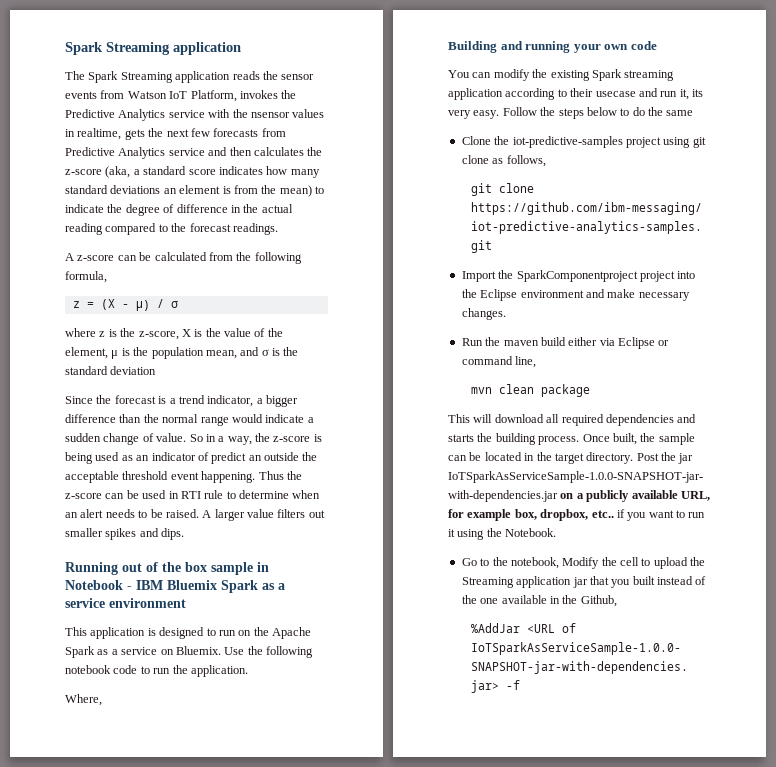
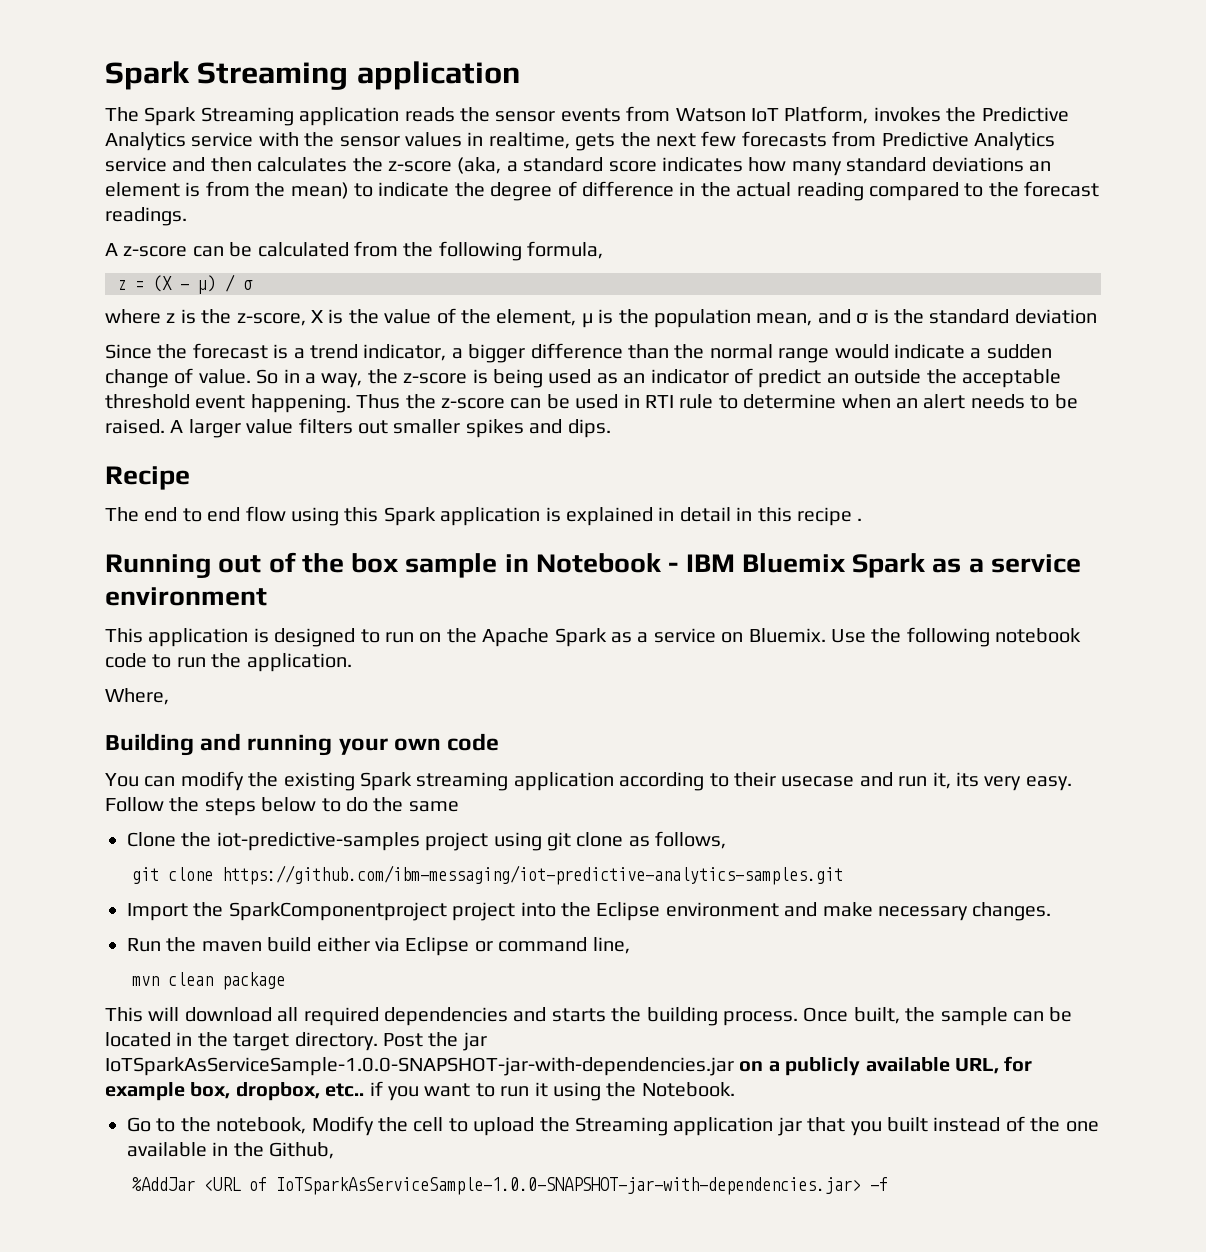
[250,112,290,118] nsensor -> [339,136,400,147] sensor
(185, 534) none -> [105,466,190,490] [105,506,863,526] // Recipe // The end to end flow using this Spark application is explained in detail in this recipe .

